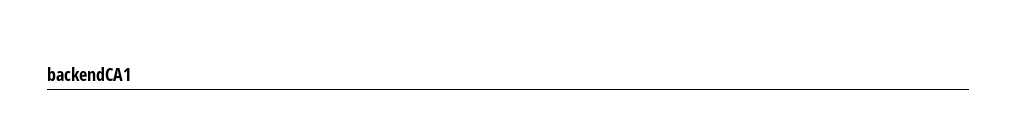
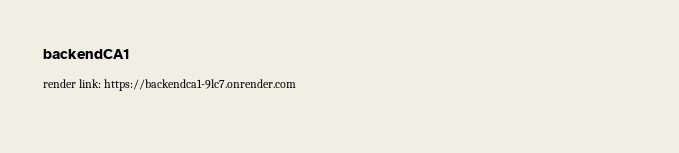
(131, 74) none -> [43,79,297,91] // render link: https://backendca1-9lc7.onrender.com

